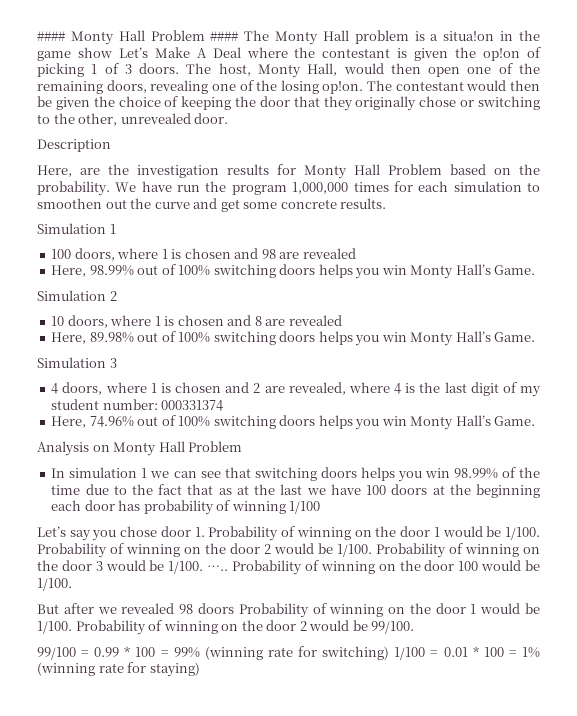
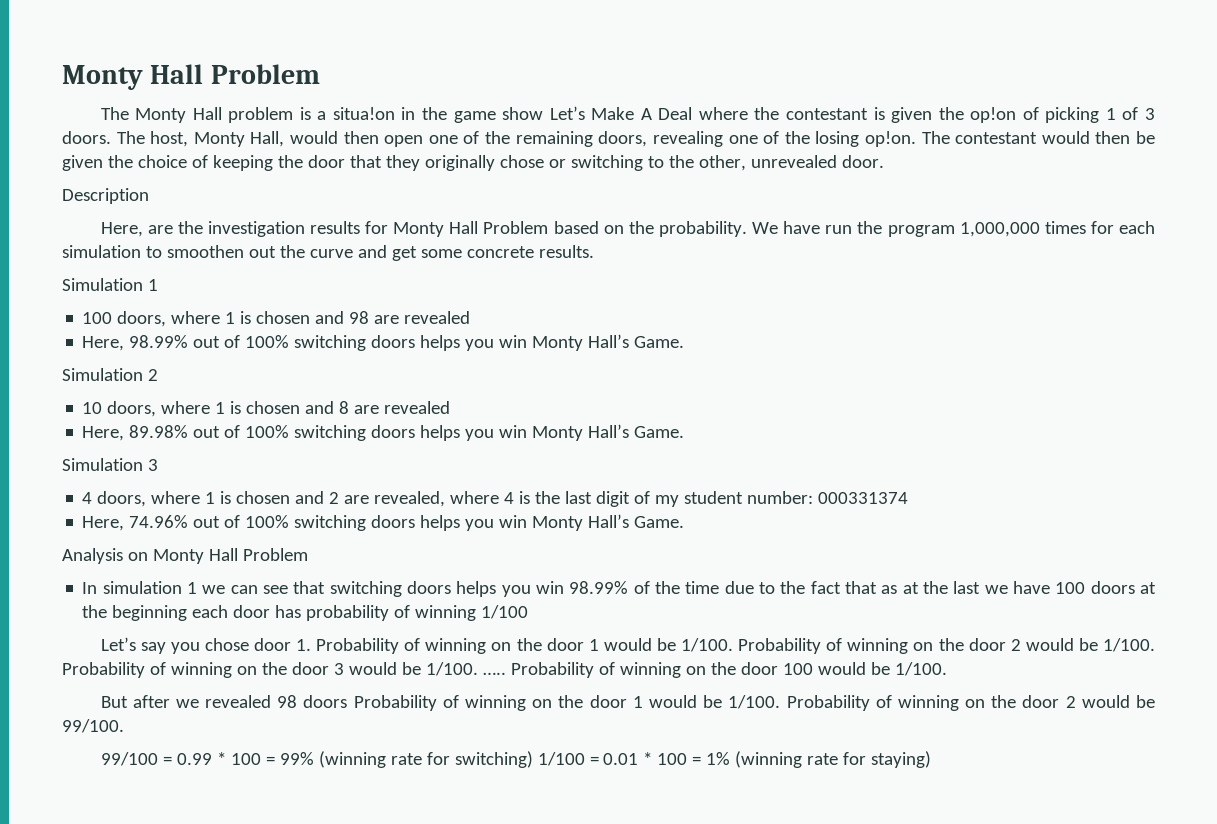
[37,30,240,45] #### Monty Hall Problem #### -> [62,64,320,90] Monty Hall Problem //

